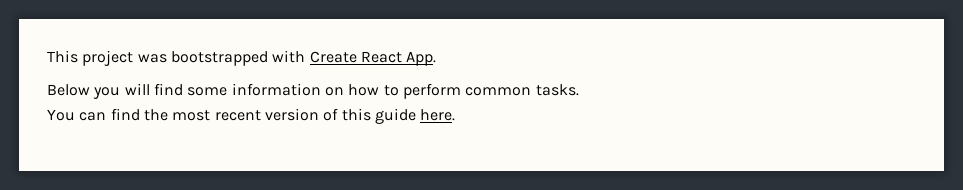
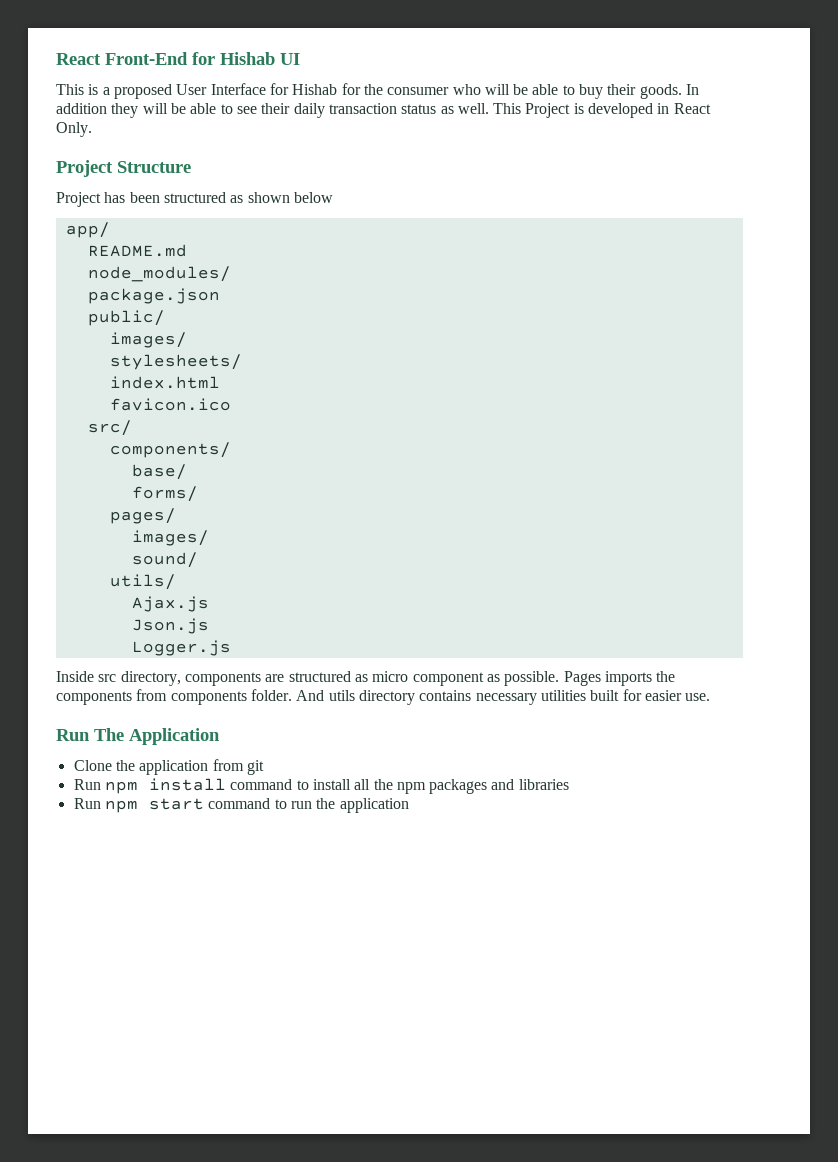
[47,50,437,66] [47,83,579,99] [47,108,456,124] This project was bootstrapped with Create React App. // Below you will find some information on how to perform common tasks. // You can find the most recent version of this guide here. -> [56,52,300,65] [56,83,700,99] [56,103,711,118] [56,122,92,137] [56,160,191,177] [56,192,333,207] [65,222,110,238] [87,244,187,257] [87,266,231,282] [87,288,220,304] [87,310,165,326] [109,332,187,348] [109,354,242,370] [109,376,220,389] [109,398,231,411] [87,420,132,436] [109,442,231,458] [131,464,187,480] [131,486,198,502] [109,508,176,524] [131,530,209,546] [131,552,198,568] [109,574,176,590] [131,596,209,612] [131,618,209,634] [131,640,231,656] [56,671,676,686] [56,689,711,705] [56,728,220,745] [73,759,264,775] [73,778,569,794] [73,798,409,813] React Front-End for Hishab UI // This is a proposed User Interface for Hishab for the consumer who will be able to buy their goods. In addition they will be able to see their daily transaction status as well. This Project is developed in React Only. // Project Structure // Project has been structured as shown below // app/ // README.md // node_modules/ // package.json // public/ // images/ // stylesheets/ // index.html // favicon.ico // src/ // components/ // base/ // forms/ // pages/ // images/ // sound/ // utils/ // Ajax.js // Json.js // Logger.js // Inside src directory, components are structured as micro component as possible. Pages imports the components from components folder. And utils directory contains necessary utilities built for easier use. // Run The Application // Clone the application from git // Run npm install command to install all the npm packages and libraries // Run npm start command to run the application

